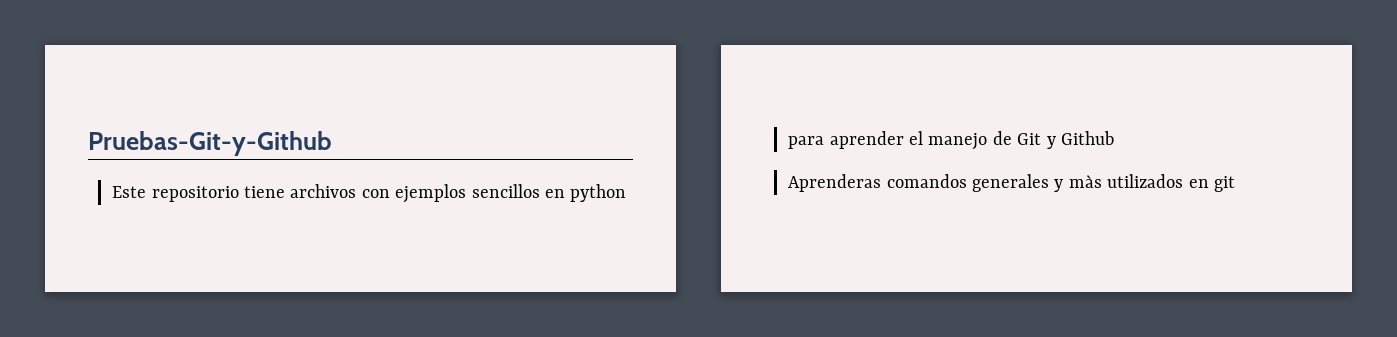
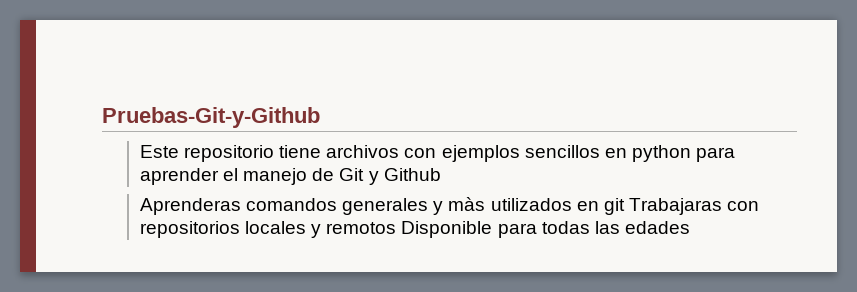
(1235, 184) none -> [628,198,760,215] [139,221,690,238] Trabajaras con repositorios locales y remotos Disponible para todas las edades

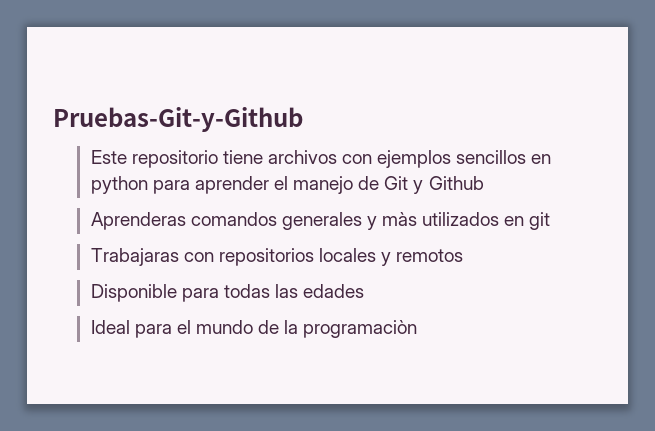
(625, 206) none -> (551, 221) //
(397, 228) none -> (464, 255) //
(690, 227) none -> [90,320,418,338] // Ideal para el mundo de la programaciòn

